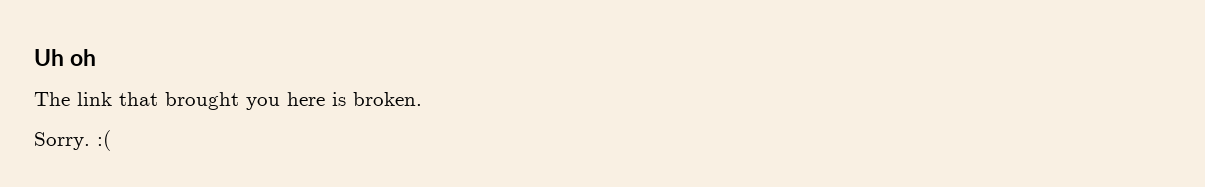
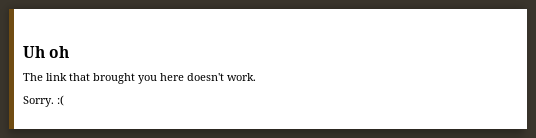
[332,92,422,106] is broken. -> [187,73,256,81] doesn't work.

